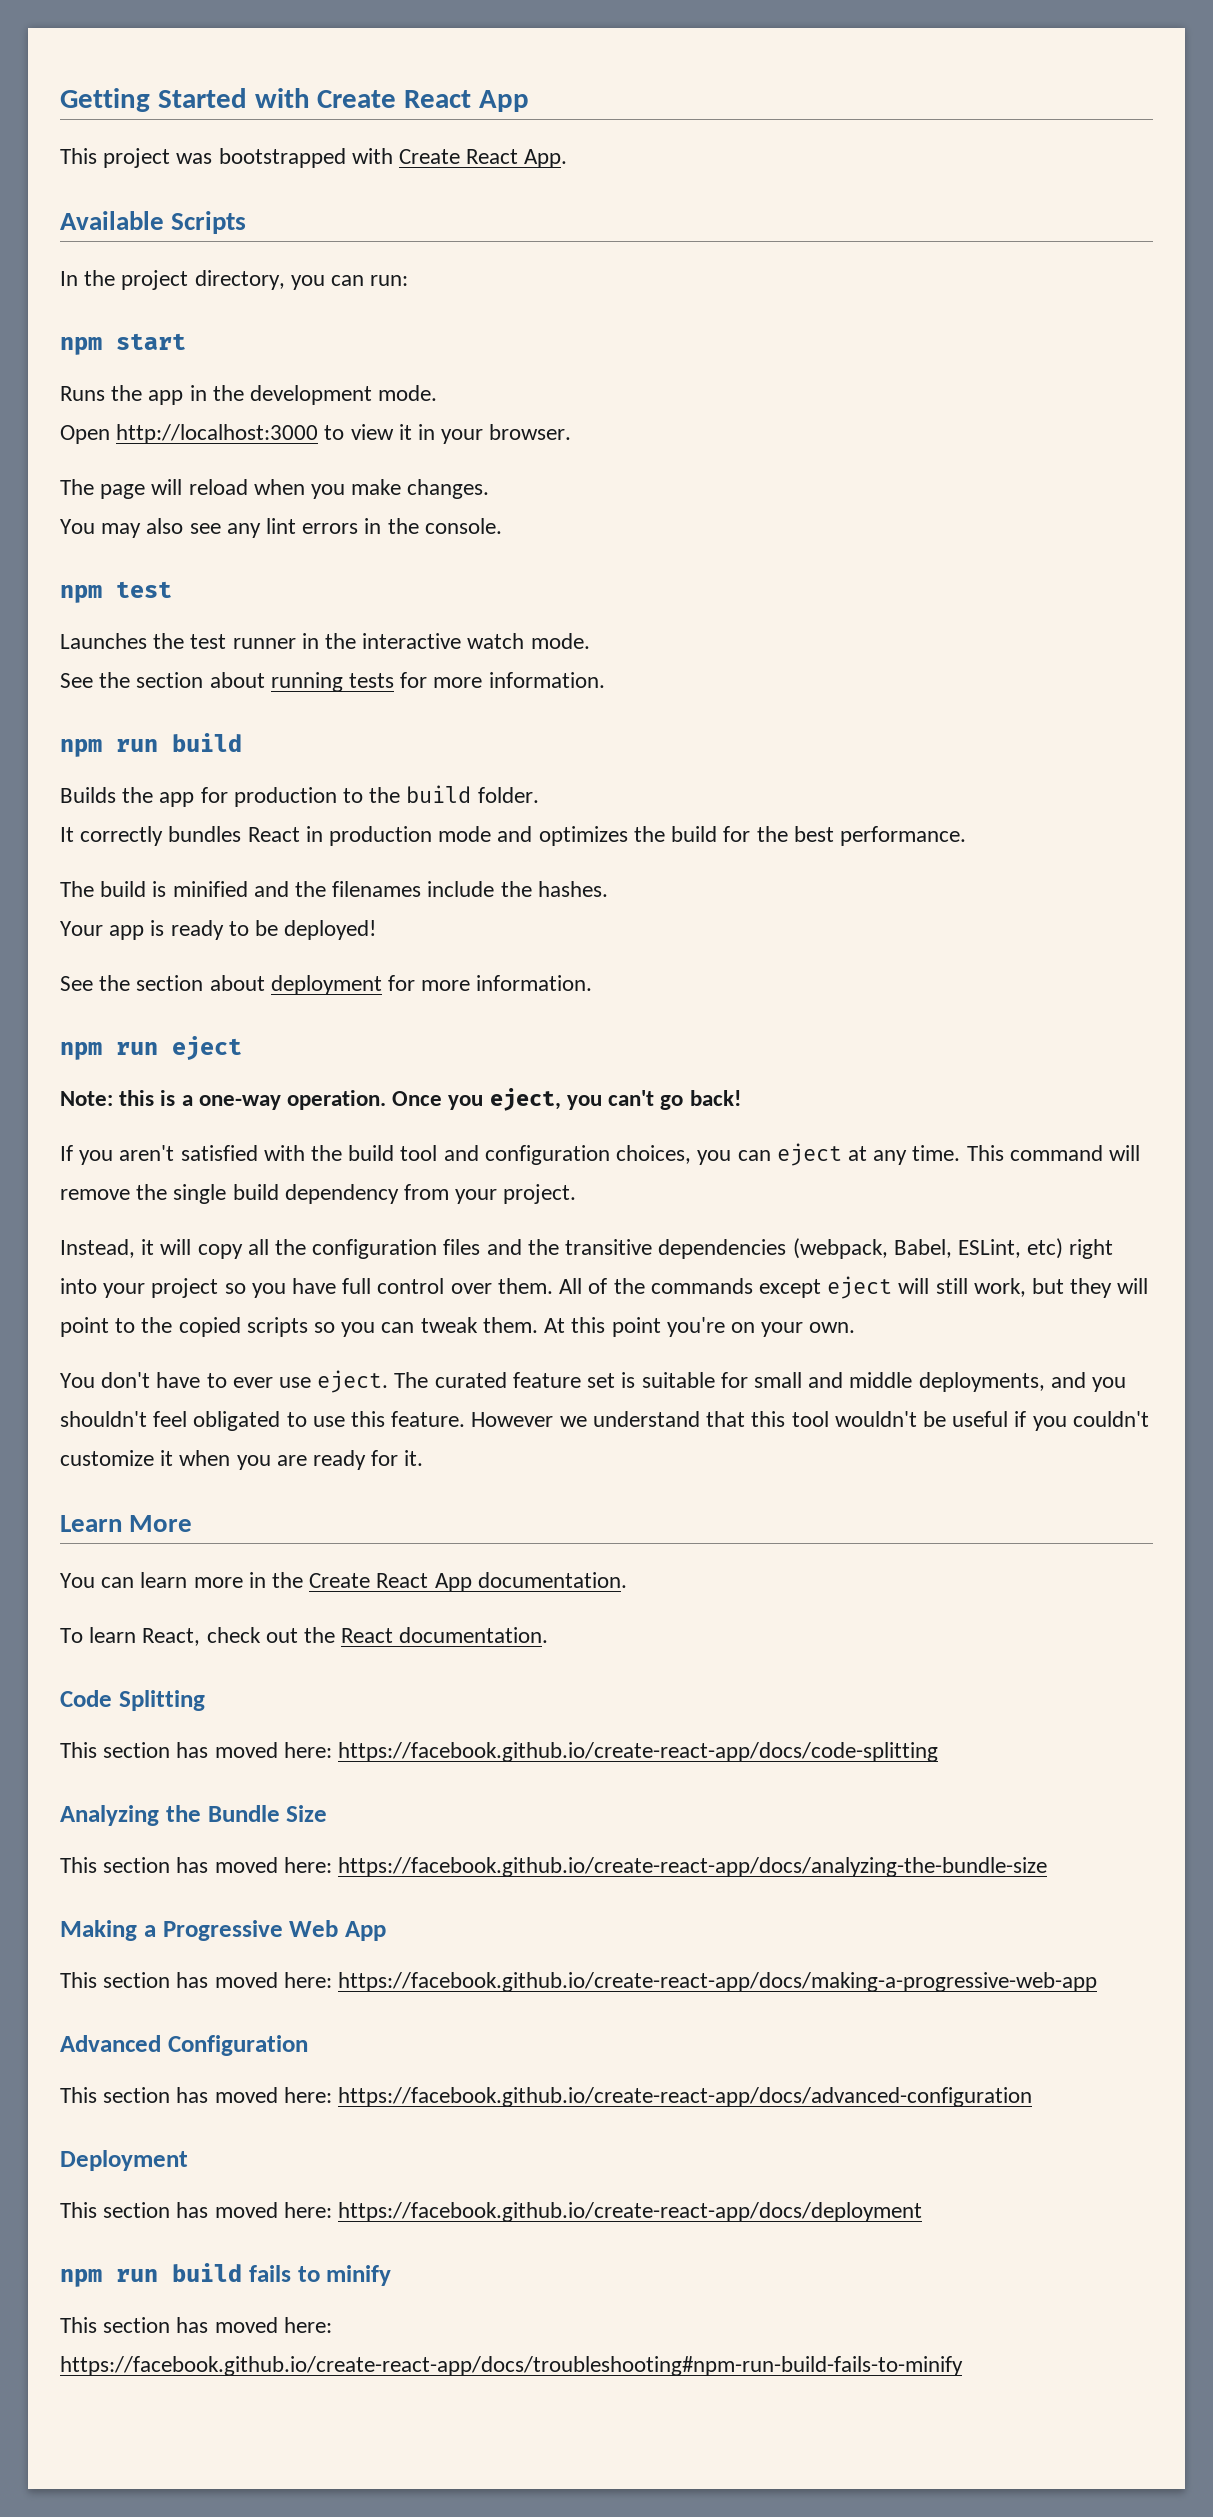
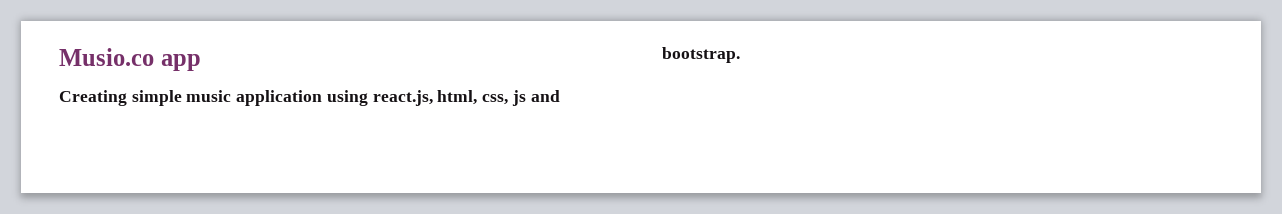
[60,88,530,112] [60,148,568,168] [60,211,247,234] [60,270,409,290] [60,333,186,355] [60,385,438,405] [60,424,572,444] [60,479,490,499] [60,518,502,538] [60,581,172,603] [60,633,590,649] [60,672,605,692] [60,733,242,757] [60,785,539,807] [60,826,966,846] [60,881,608,897] [60,920,377,940] [60,975,593,995] [60,1036,242,1060] [60,1088,741,1111] [60,1143,1140,1166] [60,1184,577,1204] [60,1238,1114,1259] [60,1276,1149,1299] [60,1317,856,1337] [60,1370,1126,1393] [60,1411,1149,1431] [60,1450,424,1470] [60,1515,193,1532] [60,1572,627,1592] [60,1627,549,1646] [60,1690,205,1711] [60,1742,939,1762] [60,1805,328,1826] [60,1857,1048,1877] [60,1920,386,1941] [60,1972,1098,1992] [60,2035,308,2056] [60,2087,1033,2107] [60,2150,188,2171] [60,2202,923,2222] [60,2263,392,2287] [60,2317,332,2333] [60,2356,963,2376] Getting Started with Create React App // This project was bootstrapped with Create React App. // Available Scripts // In the project directory, you can run: // npm start // Runs the app in the development mode. // Open http://localhost:3000 to view it in your browser. // The page will reload when you make changes. // You may also see any lint errors in the console. // npm test // Launches the test runner in the interactive watch mode. // See the section about running tests for more information. // npm run build // Builds the app for production to the build folder. // It correctly bundles React in production mode and optimizes the build for the best performance. // The build is minified and the filenames include the hashes. // Your app is ready to be deployed! // See the section about deployment for more information. // npm run eject // Note: this is a one-way operation. Once you eject, you can't go back! // If you aren't satisfied with the build tool and configuration choices, you can eject at any time. This command will remove the single build dependency from your project. // Instead, it will copy all the configuration files and the transitive dependencies (webpack, Babel, ESLint, etc) right into your project so you have full control over them. All of the commands except eject will still work, but they will point to the copied scripts so you can tweak them. At this point you're on your own. // You don't have to ever use eject. The curated feature set is suitable for small and middle deployments, and you shouldn't feel obligated to use this feature. However we understand that this tool wouldn't be useful if you couldn't customize it when you are ready for it. // Learn More // You can learn more in the Create React App documentation. // To learn React, check out the React documentation. // Code Splitting // This section has moved here: https://facebook.github.io/create-react-app/docs/code-splitting // Analyzing the Bundle Size // This section has moved here: https://facebook.github.io/create-react-app/docs/analyzing-the-bundle-size // Making a Progressive Web App // This section has moved here: https://facebook.github.io/create-react-app/docs/making-a-progressive-web-app // Advanced Configuration // This section has moved here: https://facebook.github.io/create-react-app/docs/advanced-configuration // Deployment // This section has moved here: https://facebook.github.io/create-react-app/docs/deployment // npm run build fails to minify // This section has moved here: https://facebook.github.io/create-react-app/docs/troubleshooting#npm-run-build-fails-to-minify -> [59,48,201,71] [59,90,560,106] [662,47,740,63] Musio.co app // Creating simple music application using react.js, html, css, js and bootstrap.

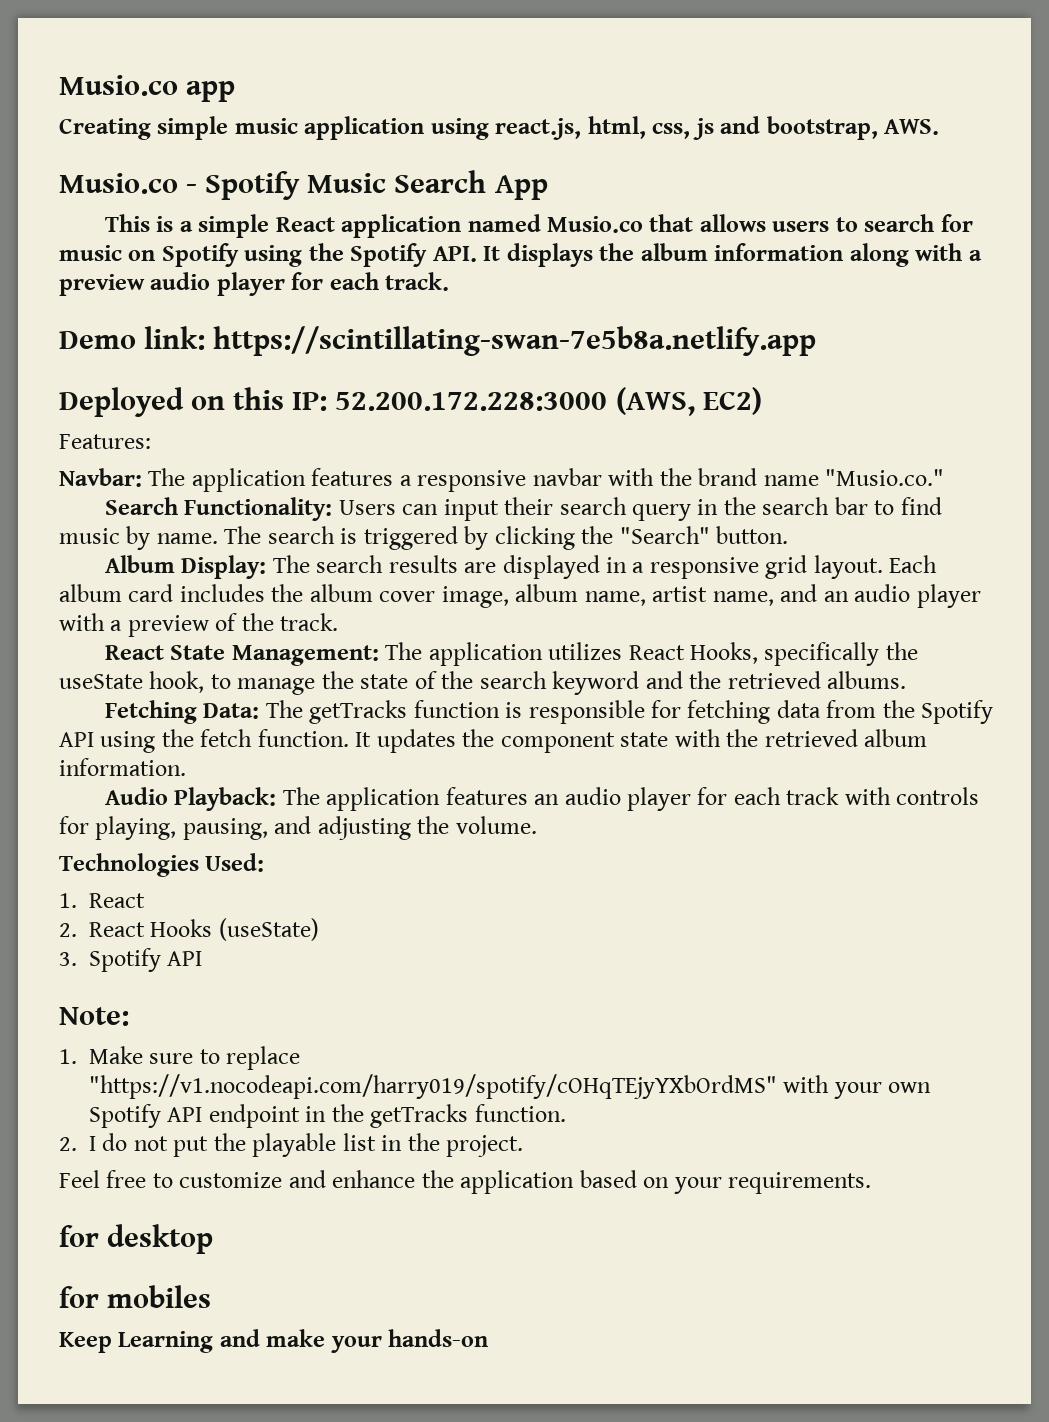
[662,47,740,63] bootstrap. -> [766,116,940,140] [59,170,548,200] [104,214,973,238] [59,243,982,267] [59,272,450,296] [59,326,817,356] [59,387,762,417] [59,434,151,449] [59,468,945,492] [104,497,942,521] [59,526,789,550] [104,555,938,579] [59,584,981,608] [59,613,339,637] [104,642,918,666] [59,671,907,695] [104,700,994,724] [59,729,928,753] [59,758,186,776] [104,787,980,811] [59,816,537,840] [59,853,265,877] [59,893,145,908] [59,918,319,941] [59,948,203,972] [59,1007,129,1026] [59,1046,301,1070] [89,1074,932,1099] [89,1104,566,1128] [59,1133,524,1157] [59,1170,872,1194] [59,1224,214,1254] [59,1285,212,1308] [59,1329,489,1353] bootstrap, AWS. // Musio.co - Spotify Music Search App // This is a simple React application named Musio.co that allows users to search for music on Spotify using the Spotify API. It displays the album information along with a preview audio player for each track. // Demo link: https://scintillating-swan-7e5b8a.netlify.app // Deployed on this IP: 52.200.172.228:3000 (AWS, EC2) // Features: // Navbar: The application features a responsive navbar with the brand name "Musio.co." // Search Functionality: Users can input their search query in the search bar to find music by name. The search is triggered by clicking the "Search" button. // Album Display: The search results are displayed in a responsive grid layout. Each album card includes the album cover image, album name, artist name, and an audio player with a preview of the track. // React State Management: The application utilizes React Hooks, specifically the useState hook, to manage the state of the search keyword and the retrieved albums. // Fetching Data: The getTracks function is responsible for fetching data from the Spotify API using the fetch function. It updates the component state with the retrieved album information. // Audio Playback: The application features an audio player for each track with controls for playing, pausing, and adjusting the volume. // Technologies Used: // 1. React // 2. React Hooks (useState) // 3. Spotify API // Note: // 1. Make sure to replace "https://v1.nocodeapi.com/harry019/spotify/cOHqTEjyYXbOrdMS" with your own Spotify API endpoint in the getTracks function. // 2. I do not put the playable list in the project. // Feel free to customize and enhance the application based on your requirements. // for desktop // for mobiles // Keep Learning and make your hands-on

